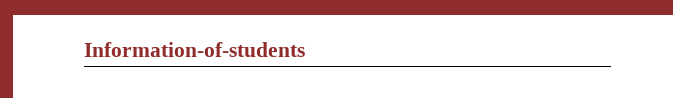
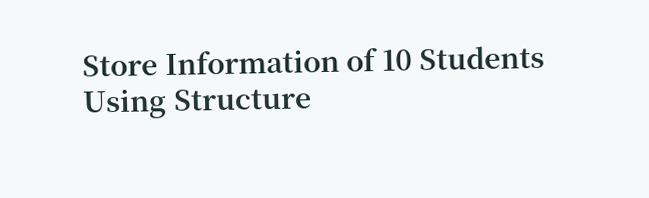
[84,42,305,57] Information-of-students -> [82,44,546,77] [82,87,312,120] Store Information of 10 Students Using Structure

